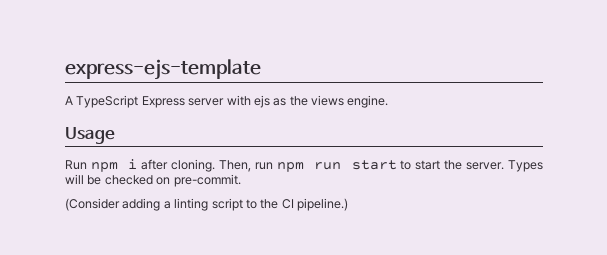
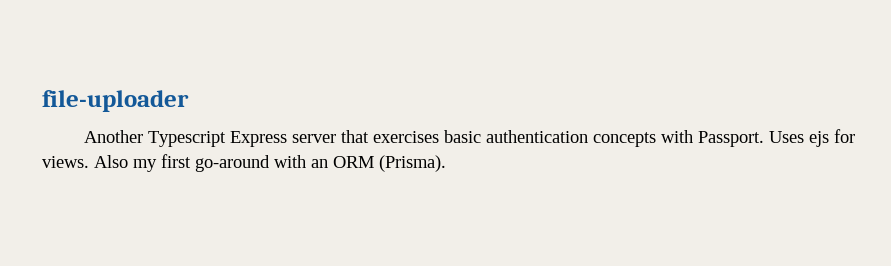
[65,59,261,80] [65,95,389,108] [65,127,115,144] [65,159,543,172] [65,174,241,187] [65,198,348,211] express-ejs-template // A TypeScript Express server with ejs as the views engine. // Usage // Run npm i after cloning. Then, run npm run start to start the server. Types will be checked on pre-commit. // (Consider adding a linting script to the CI pipeline.) -> [42,90,189,112] [83,129,855,147] [42,154,446,172] file-uploader // Another Typescript Express server that exercises basic authentication concepts with Passport. Uses ejs for views. Also my first go-around with an ORM (Prisma).

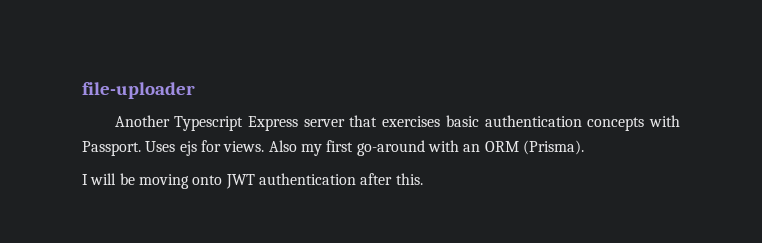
(446, 163) none -> [82,173,423,189] // I will be moving onto JWT authentication after this.

